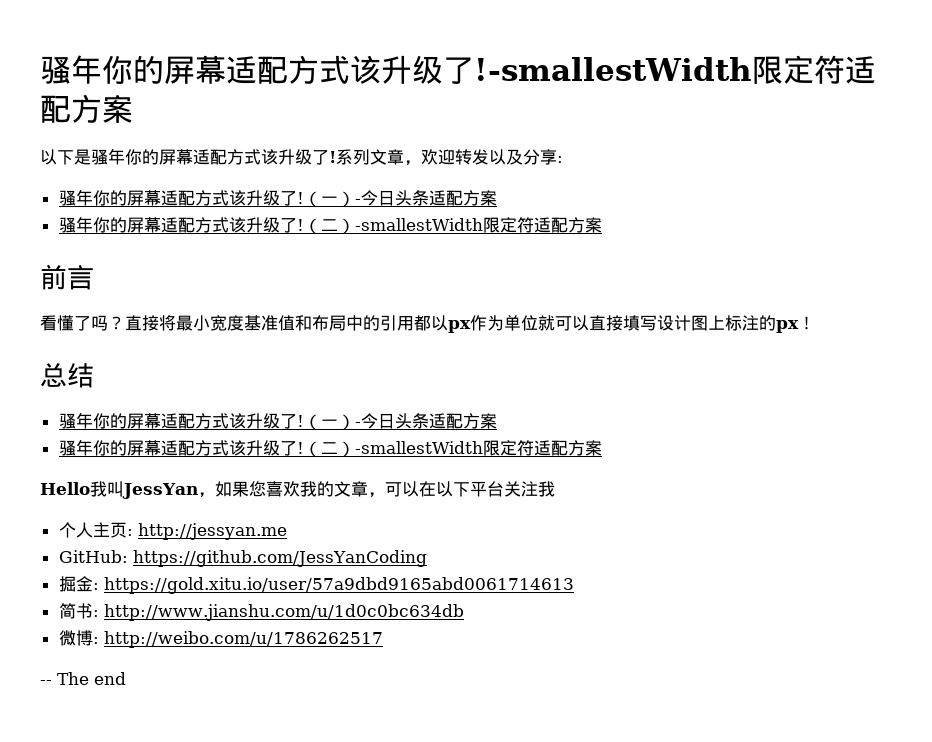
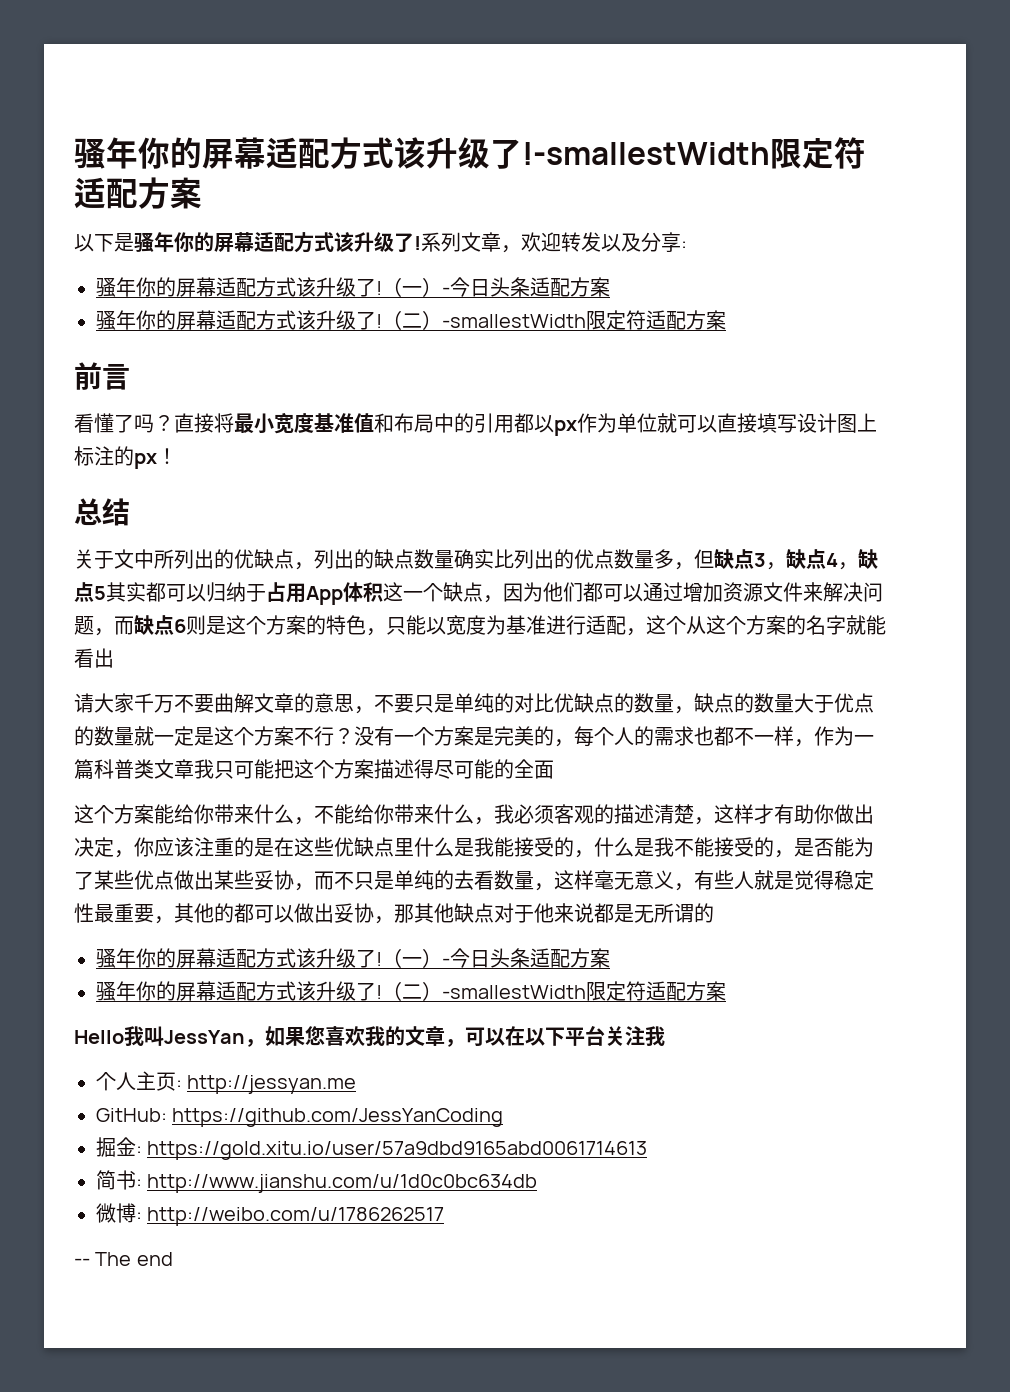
(94, 375) none -> [74,549,878,570] [74,582,883,605] [74,615,886,636] [74,648,114,668] [74,693,874,714] [74,726,874,747] [74,759,554,780] [74,804,874,825] [74,837,874,858] [74,870,874,891] [74,903,714,924] // 关于文中所列出的优缺点，列出的缺点数量确实比列出的优点数量多，但缺点3，缺点4，缺点5其实都可以归纳于占用App体积这一个缺点，因为他们都可以通过增加资源文件来解决问题，而缺点6则是这个方案的特色，只能以宽度为基准进行适配，这个从这个方案的名字就能看出 // 请大家千万不要曲解文章的意思，不要只是单纯的对比优缺点的数量，缺点的数量大于优点的数量就一定是这个方案不行？没有一个方案是完美的，每个人的需求也都不一样，作为一篇科普类文章我只可能把这个方案描述得尽可能的全面 // 这个方案能给你带来什么，不能给你带来什么，我必须客观的描述清楚，这样才有助你做出决定，你应该注重的是在这些优缺点里什么是我能接受的，什么是我不能接受的，是否能为了某些优点做出某些妥协，而不只是单纯的去看数量，这样毫无意义，有些人就是觉得稳定性最重要，其他的都可以做出妥协，那其他缺点对于他来说都是无所谓的

